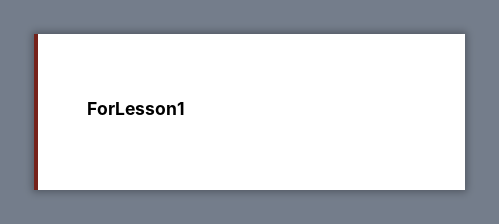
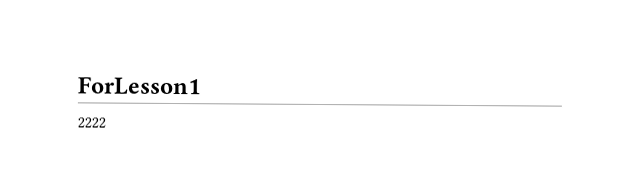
(185, 108) none -> [77,117,106,129] // 2222

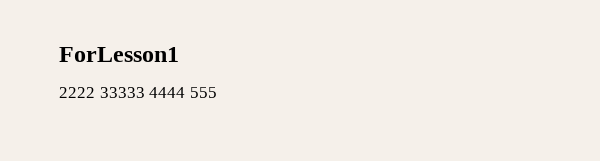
(106, 123) none -> [99,87,217,98] 33333 4444 555

